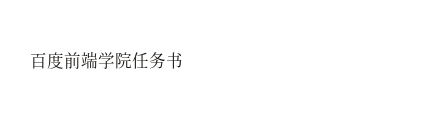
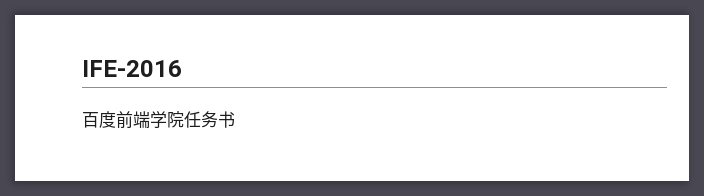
(30, 60) none -> [82,60,182,77] IFE-2016 //

